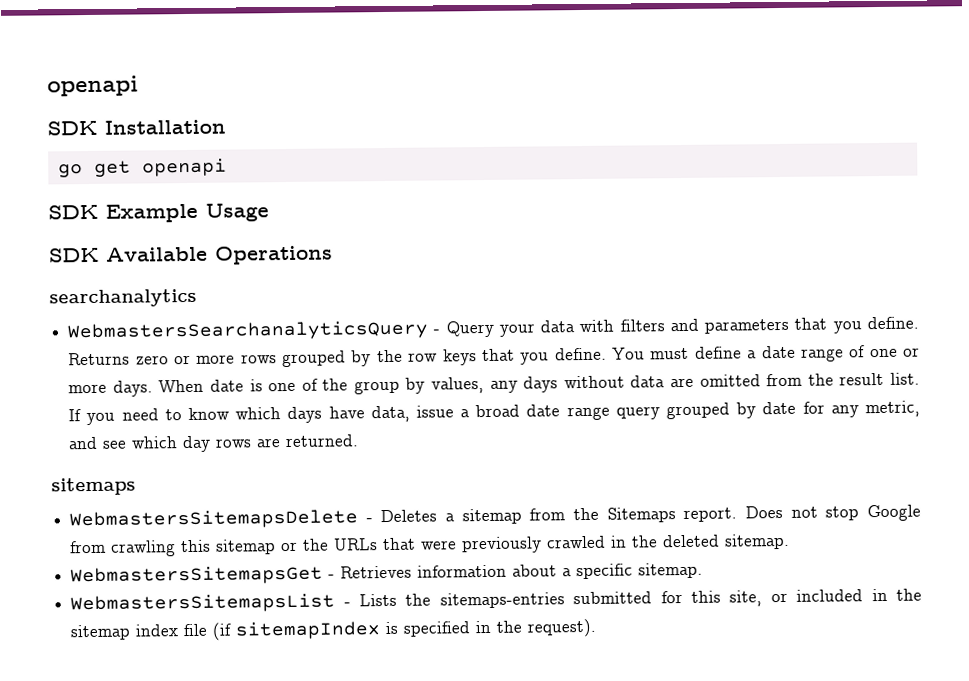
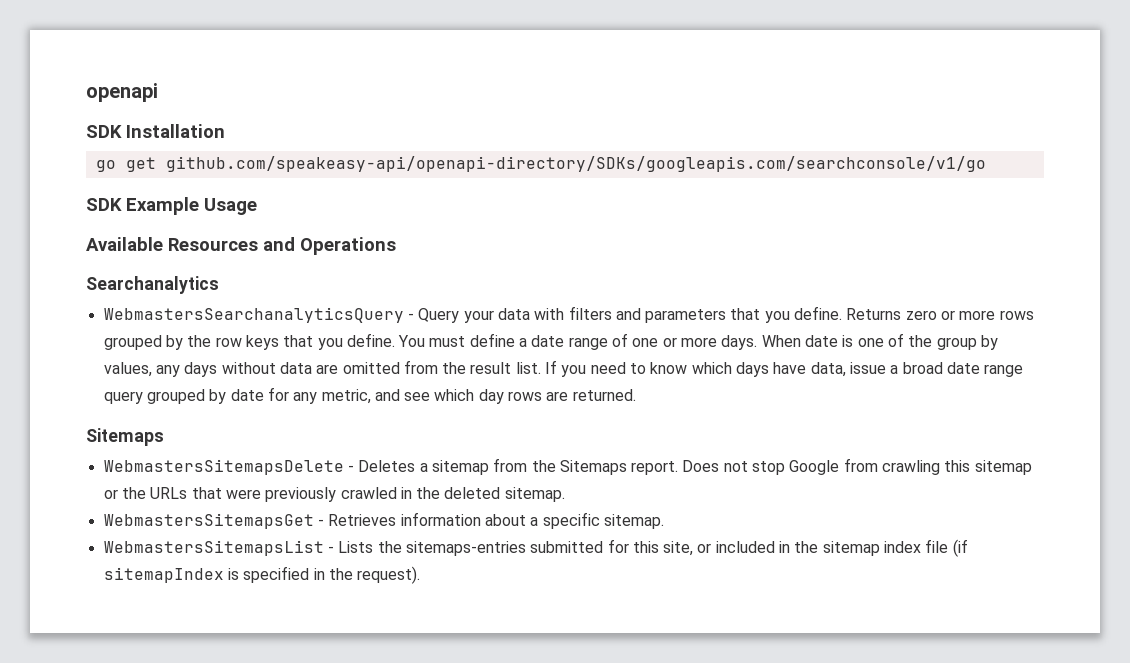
[141,158,227,177] openapi -> [165,156,986,172] github.com/speakeasy-api/openapi-directory/SDKs/googleapis.com/searchconsole/v1/go
[49,246,208,263] SDK Available -> [86,237,295,251] Available Resources and
[49,288,197,308] searchanalytics -> [86,276,219,294] Searchanalytics
[51,477,136,496] sitemaps -> [86,428,164,446] Sitemaps

